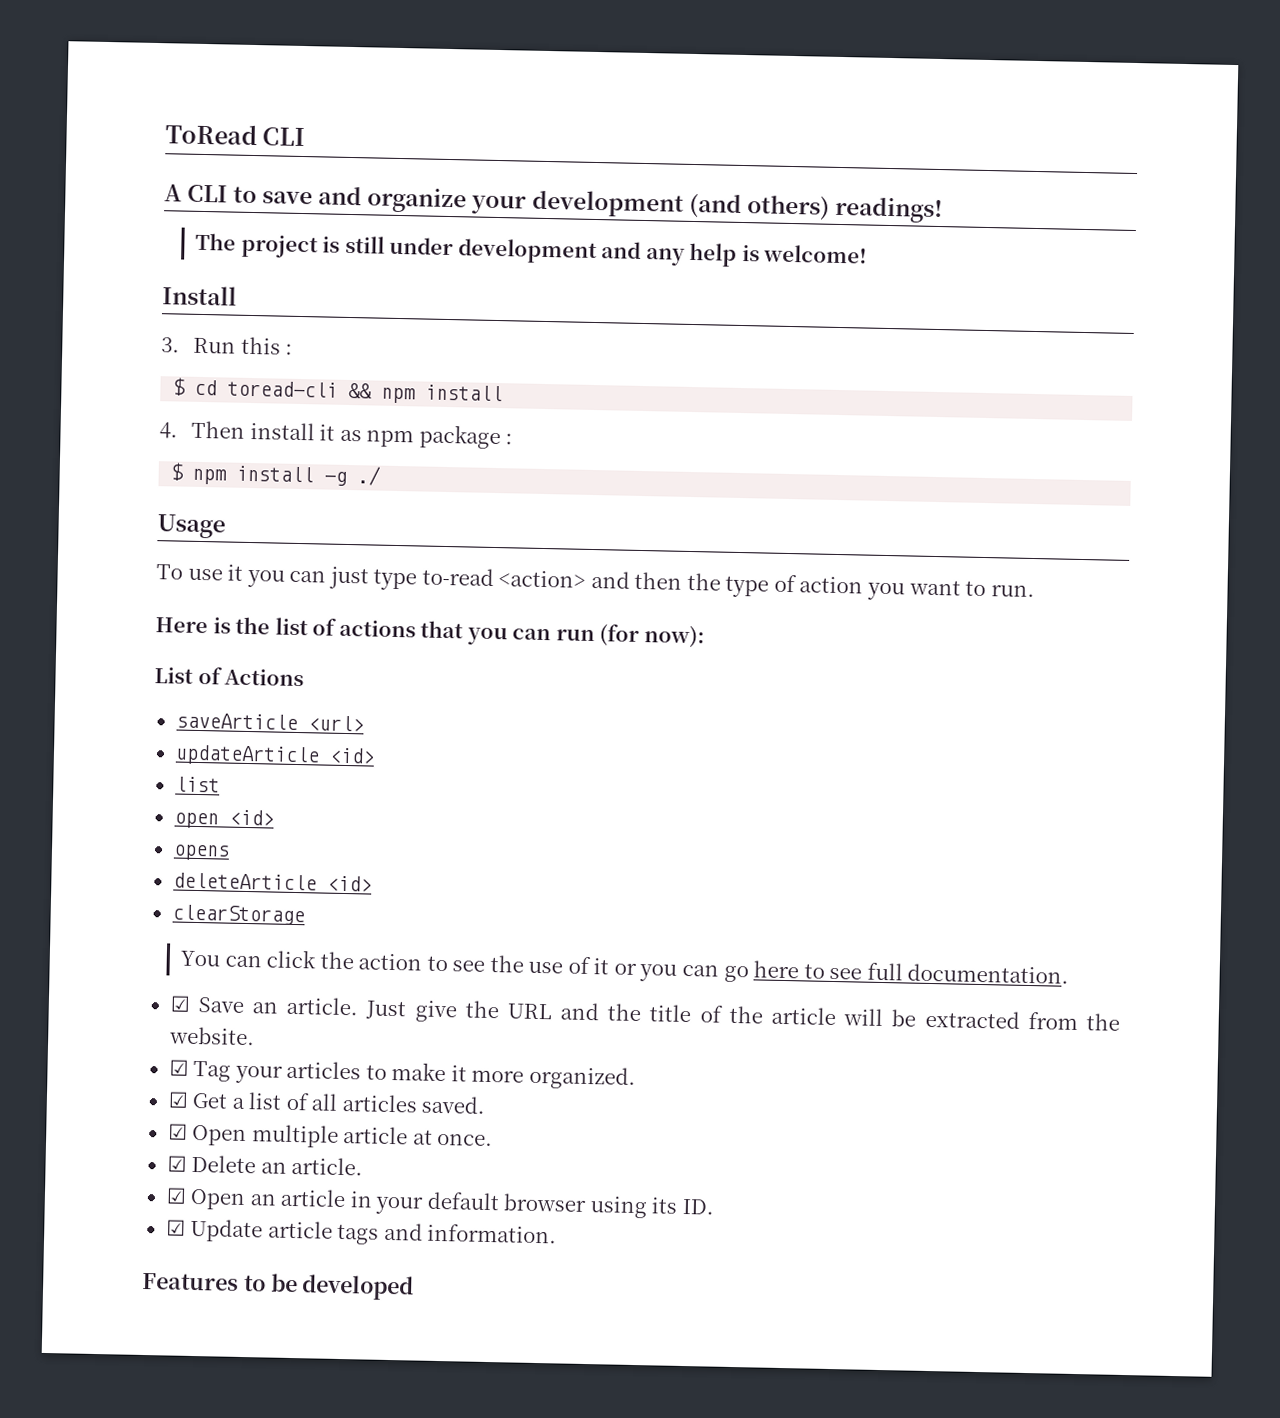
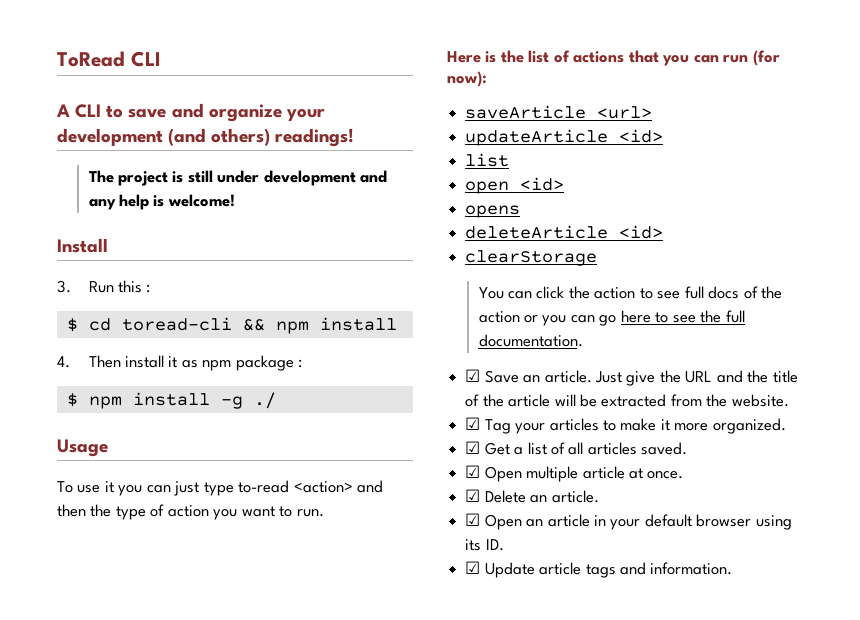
[154,666,305,687] // List of Actions -> (487, 79) none
[489,954,610,975] the use of it -> [684,286,783,299] [478,311,520,323] full docs of the action
(863, 973) none -> [700,310,722,323] the
[142,1272,415,1301] // Features to be developed -> (733, 568) none

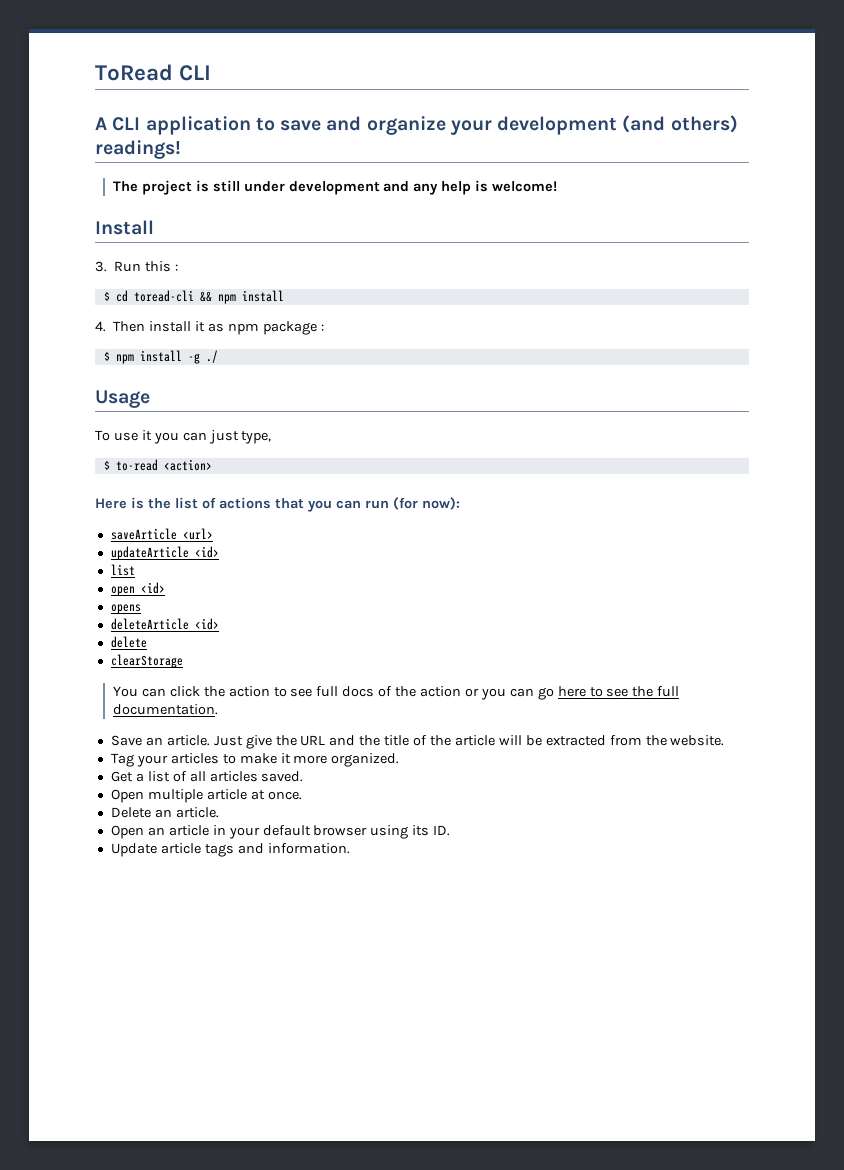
(102, 111) none -> [145,116,251,135] application
[203,482,234,496] type -> [241,431,272,444] [103,460,110,470] type, // $
[357,480,384,493] [57,504,324,520] and then the type of action you want to run. -> (212, 465) none
(664, 232) none -> [110,636,147,648] // delete
[465,369,481,382] ☑ -> (218, 709) none
[465,417,481,430] ☑ -> (725, 740) none
[465,441,481,454] ☑ -> (400, 760) none
[465,465,481,478] ☑ -> (304, 776) none
[465,489,481,502] ☑ -> (302, 795) none
[465,513,481,526] ☑ -> (219, 812) none
[465,561,481,574] ☑ -> (451, 830) none

